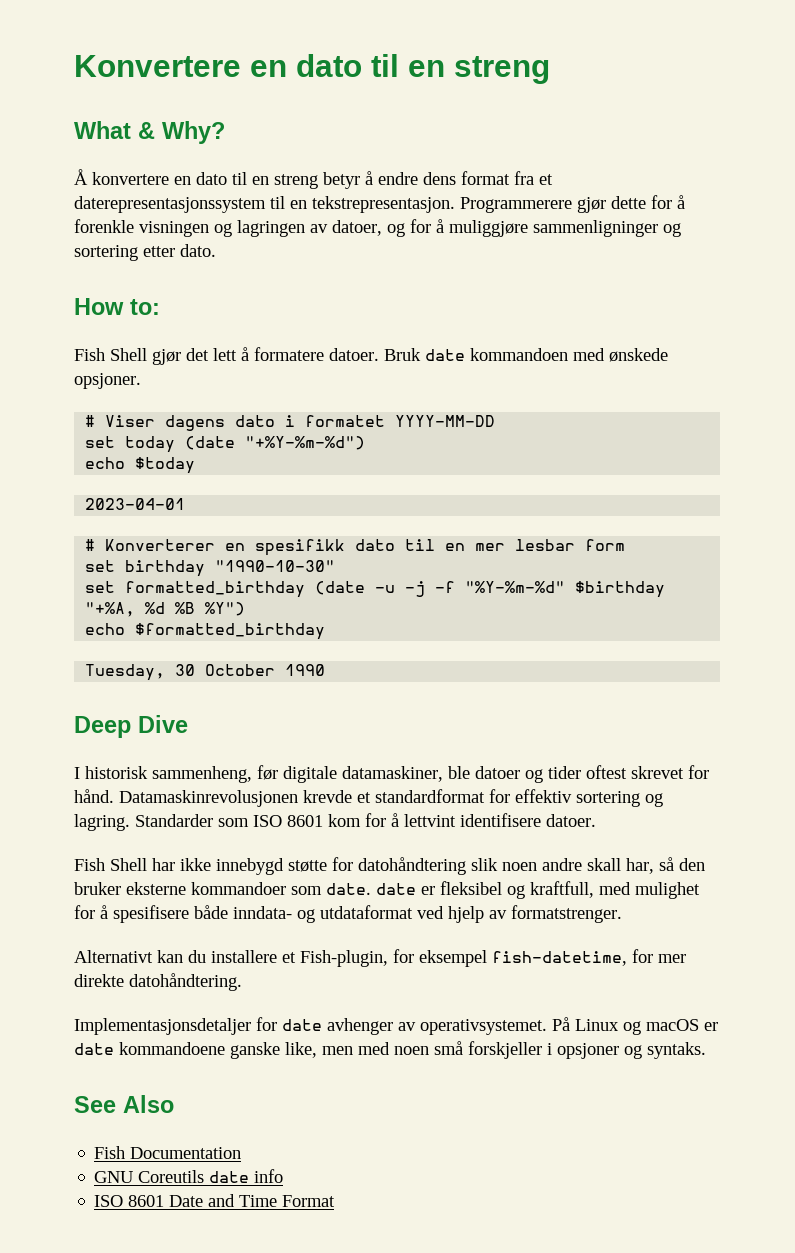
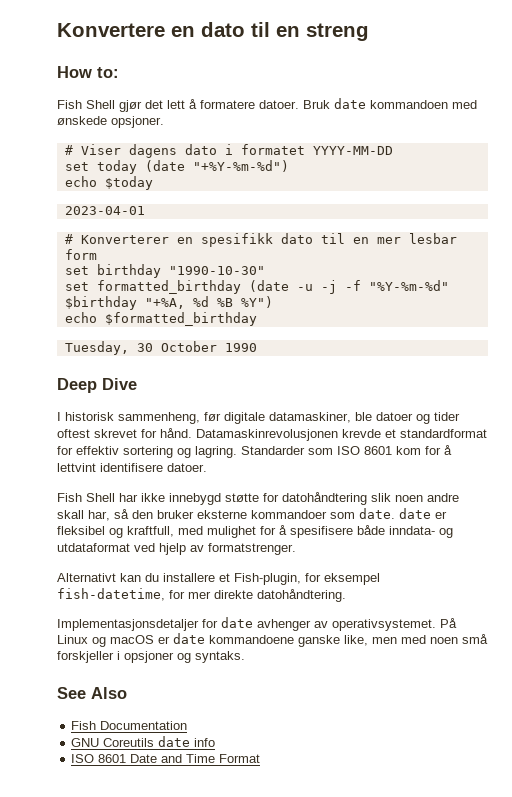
[74,121,225,144] [74,169,553,189] [74,195,685,213] [74,219,681,237] [74,244,216,261] // What & Why? // Å konvertere en dato til en streng betyr å endre dens format fra et daterepresentasjonssystem til en tekstrepresentasjon. Programmerere gjør dette for å forenkle visningen og lagringen av datoer, og for å muliggjøre sammenligninger og sortering etter dato. -> (369, 32) none

